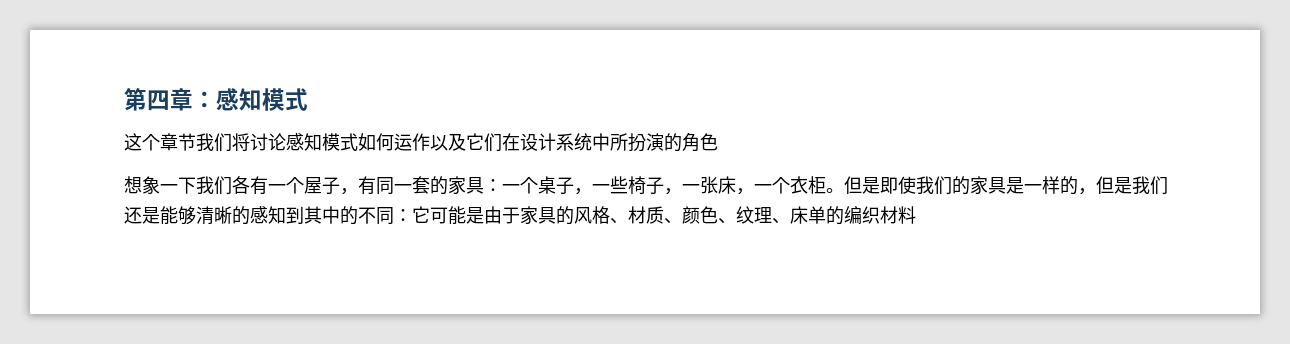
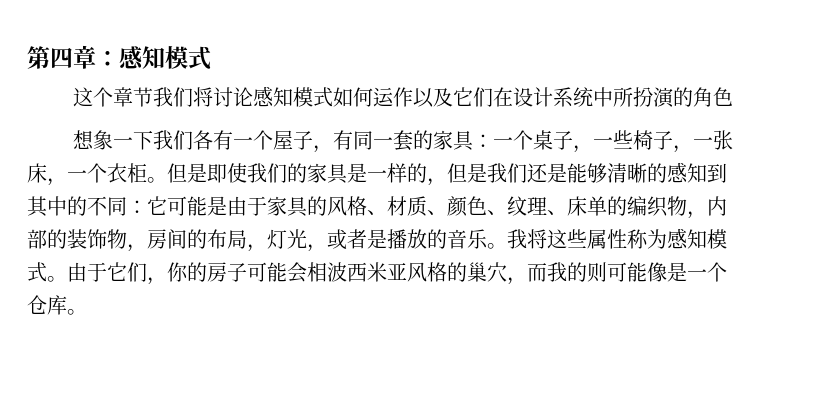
[880,206,916,224] 材料 -> [667,196,727,219] [27,228,727,252] [27,262,727,285] [27,295,87,315] 物，内部的装饰物，房间的布局，灯光，或者是播放的音乐。我将这些属性称为感知模式。由于它们，你的房子可能会相波西米亚风格的巢穴，而我的则可能像是一个仓库。

